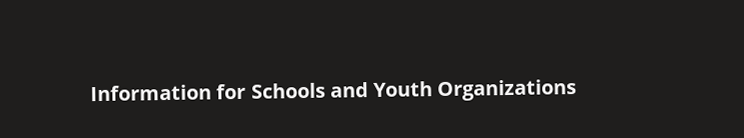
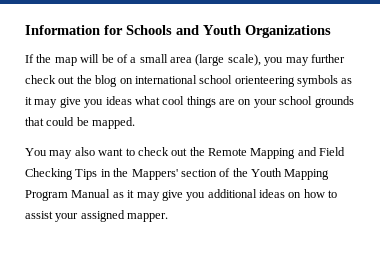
(578, 90) none -> [25,54,345,66] [25,75,353,87] [25,96,354,108] [25,117,136,129] [25,147,346,159] [25,168,330,180] [25,189,338,201] [25,210,169,222] // If the map will be of a small area (large scale), you may further check out the blog on international school orienteering symbols as it may give you ideas what cool things are on your school grounds that could be mapped. // You may also want to check out the Remote Mapping and Field Checking Tips in the Mappers' section of the Youth Mapping Program Manual as it may give you additional ideas on how to assist your assigned mapper.

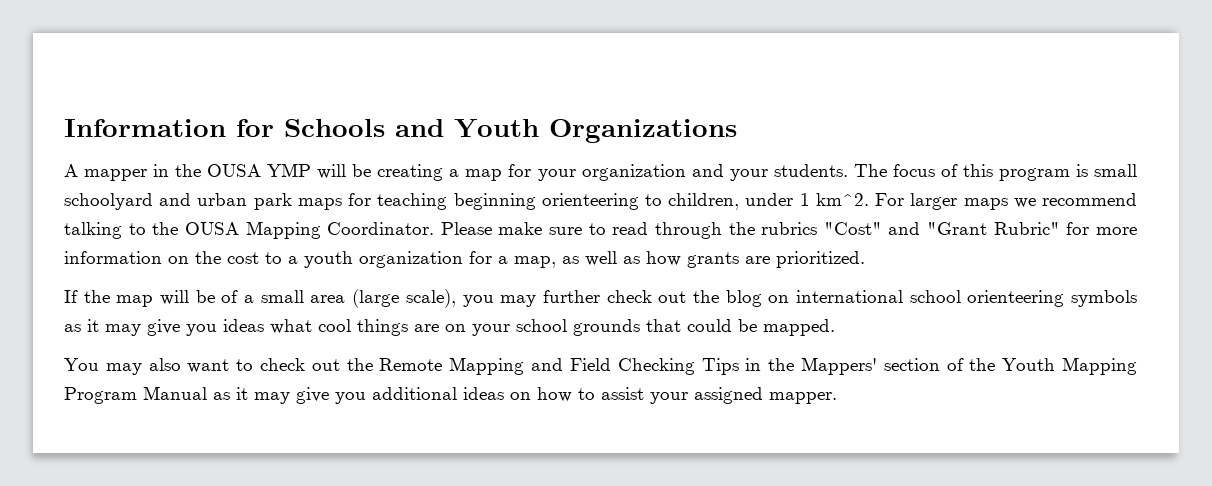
(331, 31) none -> [64,163,1138,181] [64,193,1137,210] [64,221,1137,239] [64,251,865,268] // A mapper in the OUSA YMP will be creating a map for your organization and your students. The focus of this program is small schoolyard and urban park maps for teaching beginning orienteering to children, under 1 km^2. For larger maps we recommend talking to the OUSA Mapping Coordinator. Please make sure to read through the rubrics "Cost" and "Grant Rubric" for more information on the cost to a youth organization for a map, as well as how grants are prioritized.

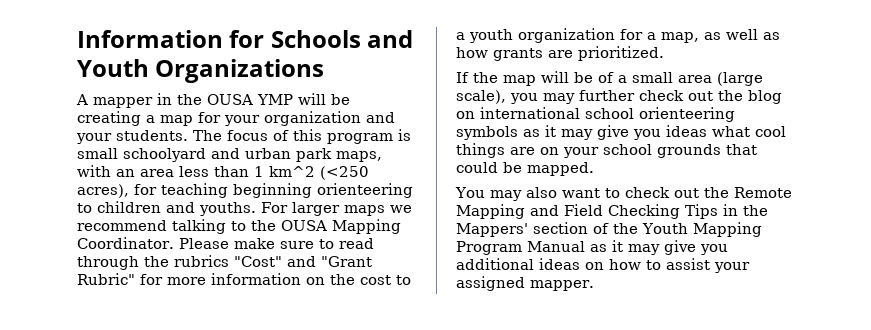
[297,198,342,210] maps -> [336,151,382,162] [77,165,369,180] [77,184,129,198] maps, with an area less than 1 km^2 (<250 acres),
[668,193,869,210] children, under 1 km^2. -> [97,201,256,216] children and youths.

